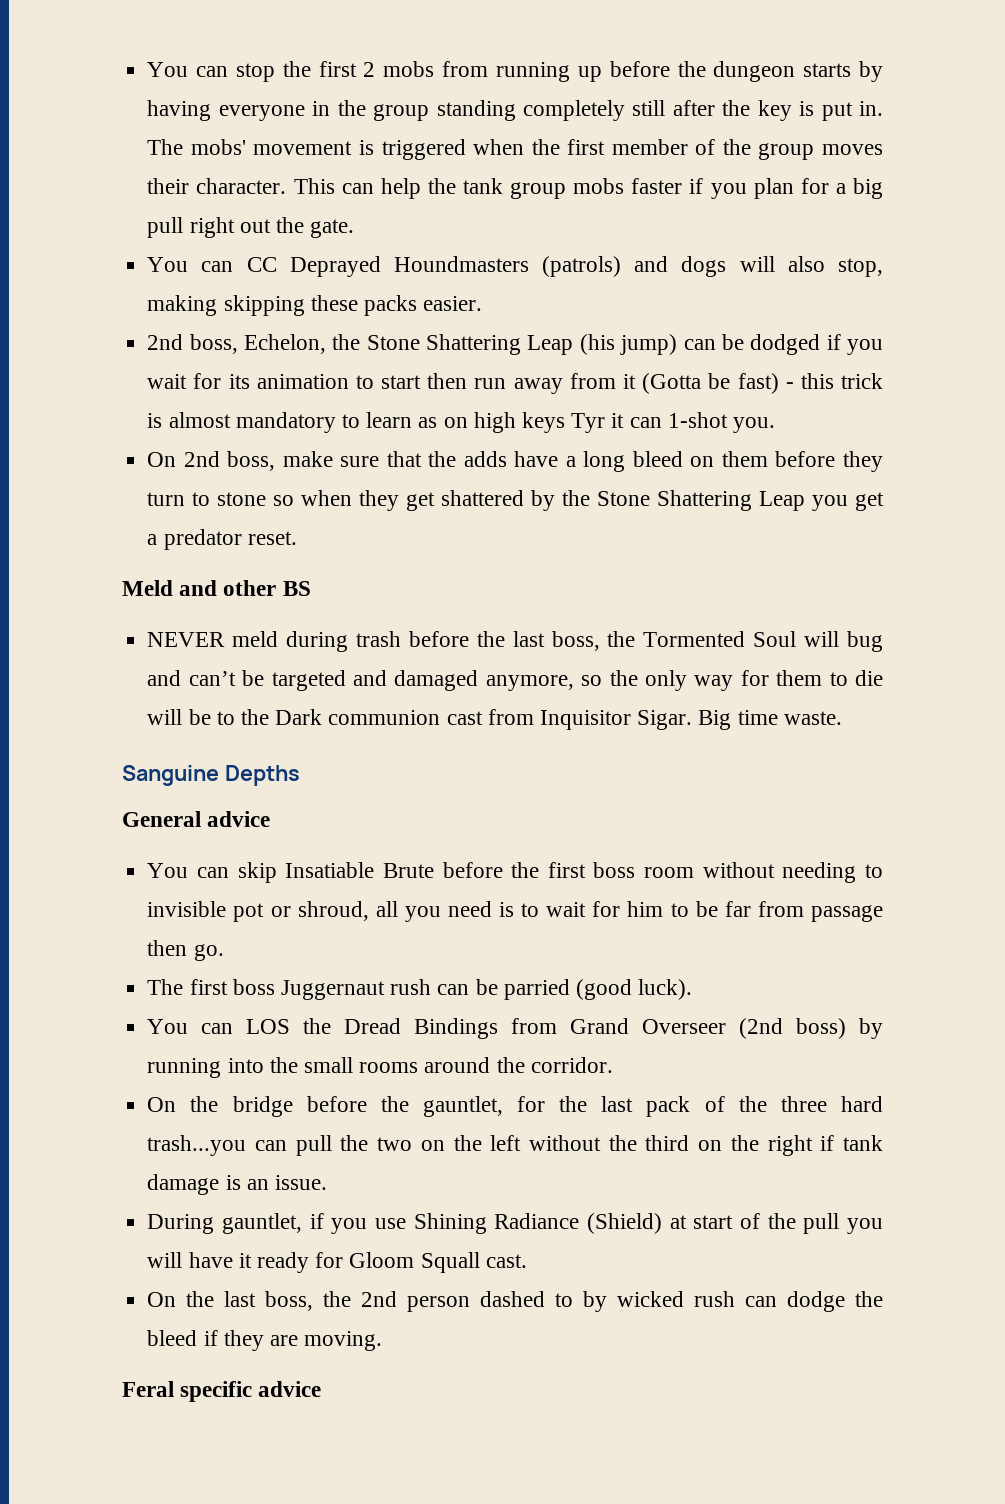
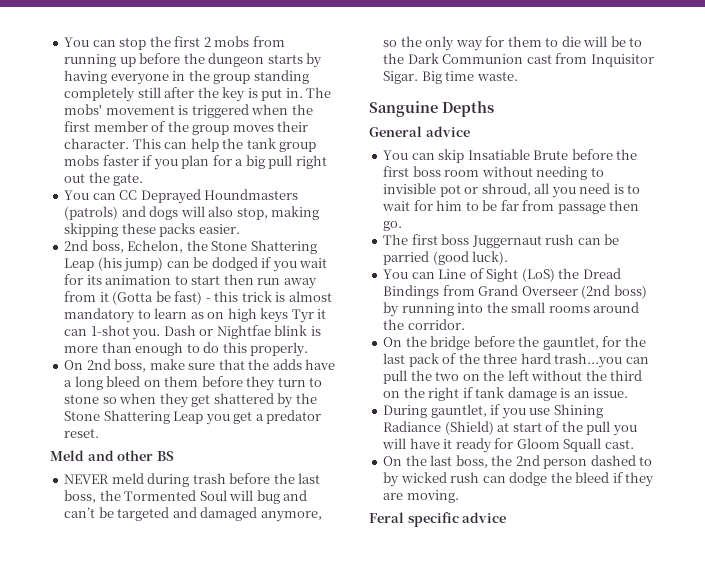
(776, 425) none -> [163,325,321,339] [64,342,309,357] Dash or Nightfae blink is more than enough to do this properly.
[328,710,441,725] communion -> [442,54,524,64] Communion
[246,1019,291,1034] LOS -> [438,268,555,282] Line of Sight (LoS)

